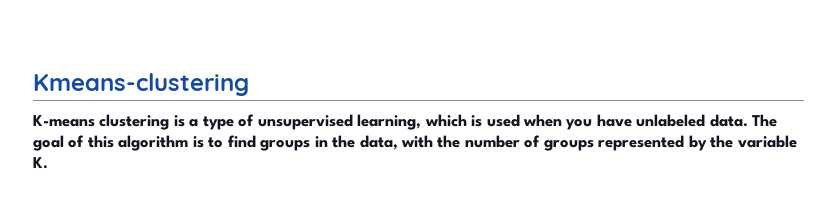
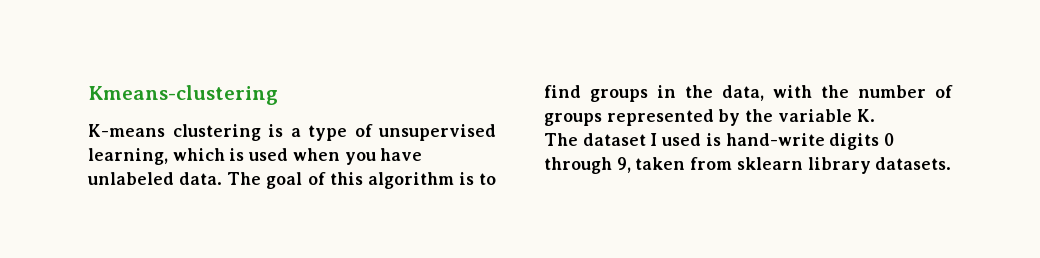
(48, 163) none -> [544,133,895,150] [544,157,952,174] // The dataset I used is hand-write digits 0 through 9, taken from sklearn library datasets.

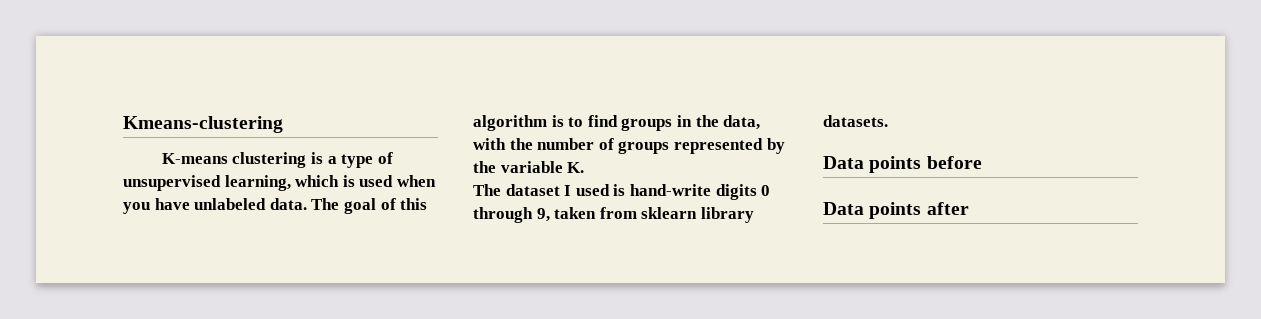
(952, 163) none -> [823,156,982,173] [823,202,969,219] // Data points before // Data points after

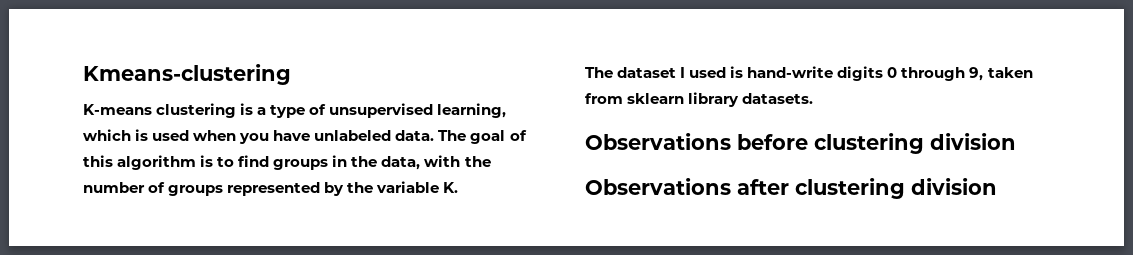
[823,156,922,173] Data points -> [585,133,731,150] Observations
[823,202,969,219] // Data points after -> [814,133,1016,154] [585,178,997,199] clustering division // Observations after clustering division

